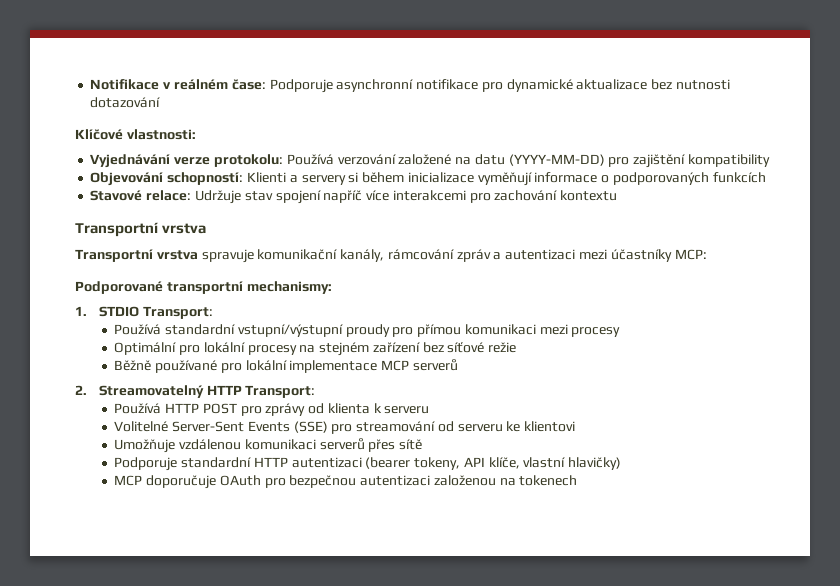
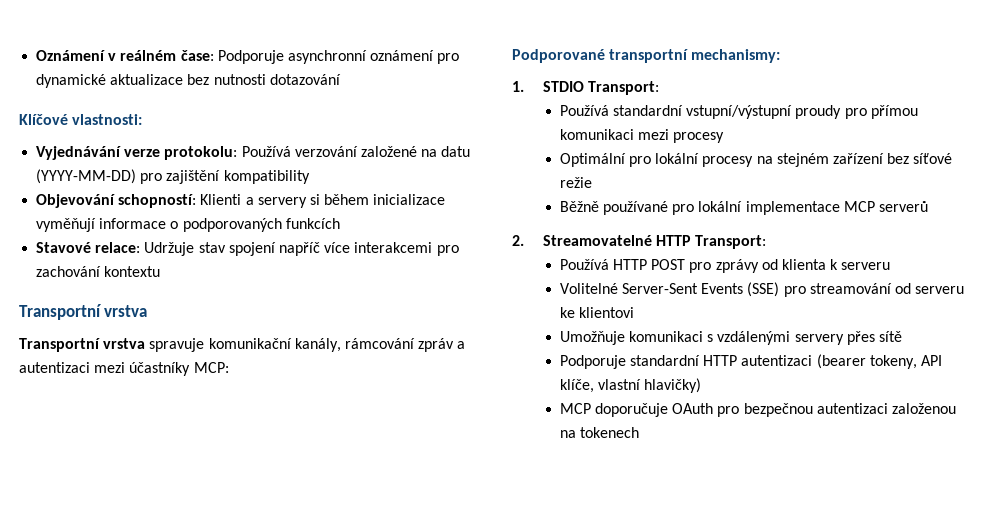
[90,79,160,90] Notifikace -> [36,50,106,61] Oznámení
[416,79,479,90] notifikace -> [370,50,435,61] oznámení
[98,385,204,398] Streamovatelný -> [542,235,652,246] Streamovatelné
[178,438,365,450] vzdálenou komunikaci serverů -> [628,331,844,345] komunikaci s vzdálenými servery

